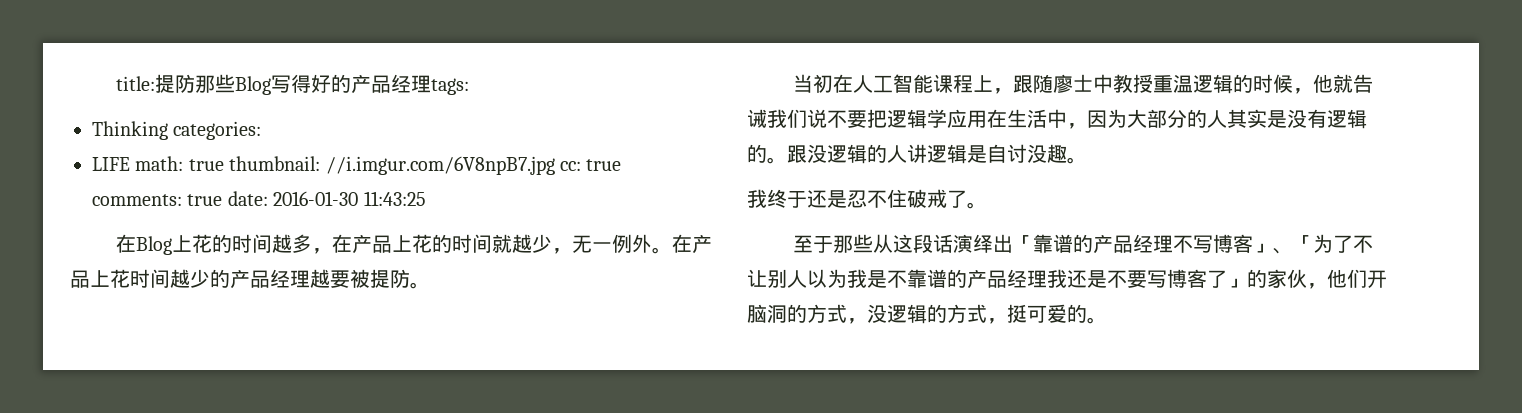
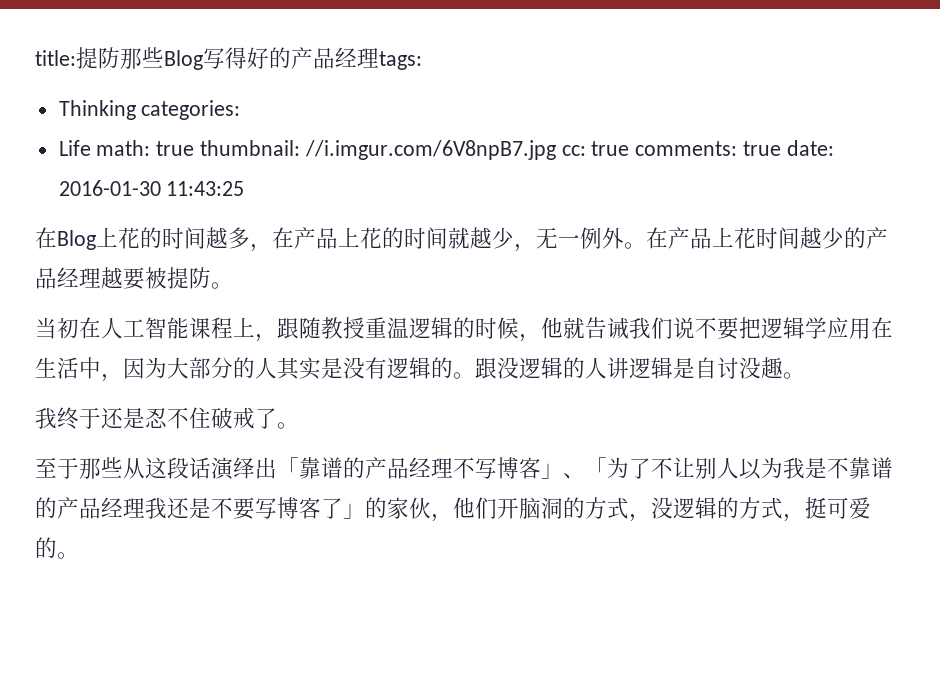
[92,157,130,171] LIFE -> [58,140,91,156] Life
[1052,74,1113,93] 廖士中 -> (321, 328) none

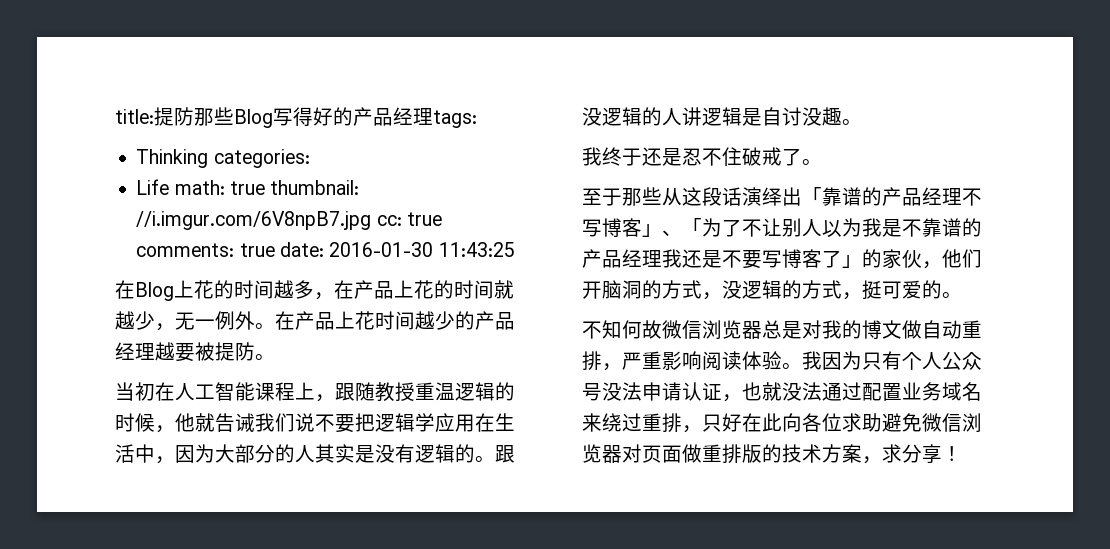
(79, 555) none -> [582,320,982,339] [582,351,982,371] [582,382,982,402] [582,413,982,433] [582,444,962,464] // 不知何故微信浏览器总是对我的博文做自动重排，严重影响阅读体验。我因为只有个人公众号没法申请认证，也就没法通过配置业务域名来绕过重排，只好在此向各位求助避免微信浏览器对页面做重排版的技术方案，求分享！

